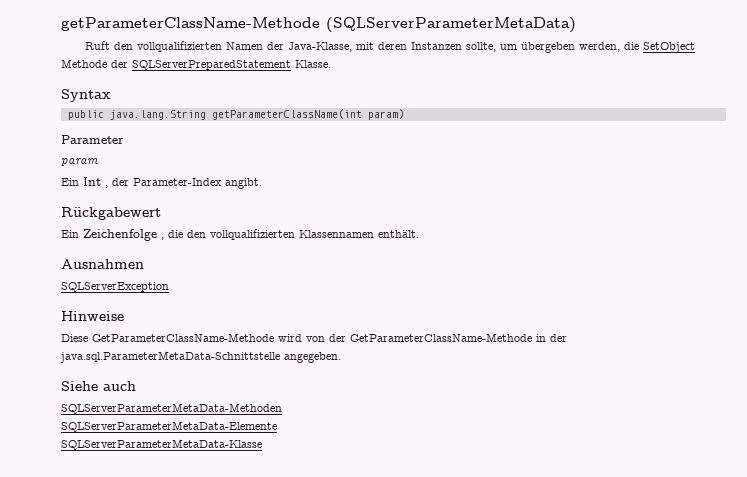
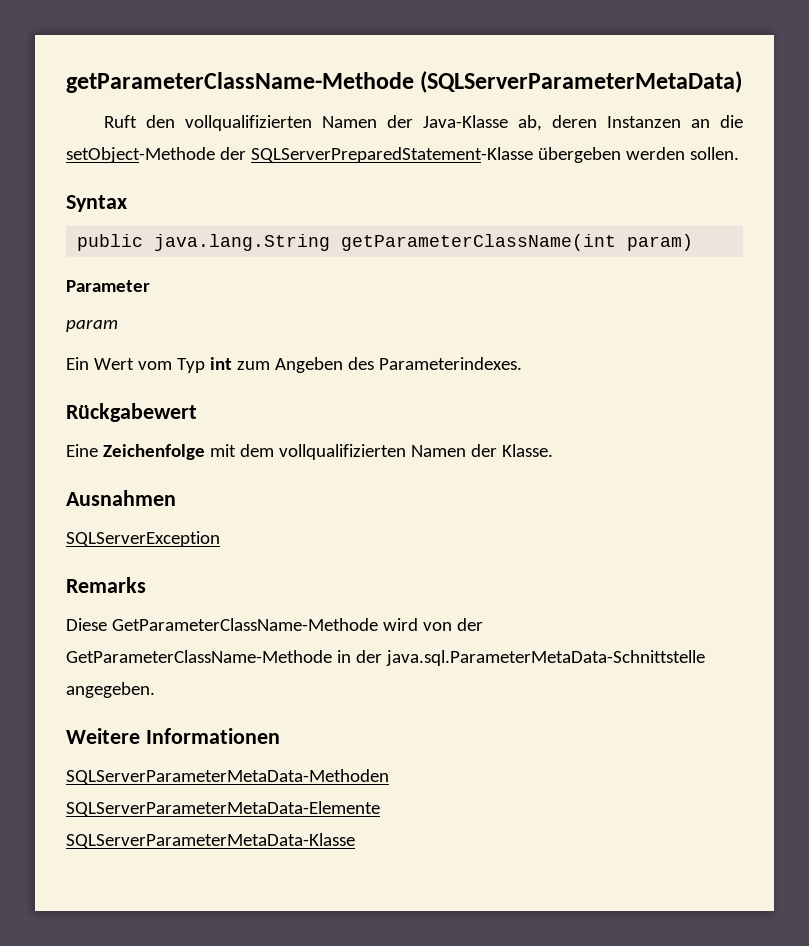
[288,42,696,53] [61,59,331,70] Java-Klasse, mit deren Instanzen sollte, um übergeben werden, die SetObject Methode der SQLServerPreparedStatement Klasse. -> [423,115,743,131] [66,147,739,163] Java-Klasse ab, deren Instanzen an die setObject-Methode der SQLServerPreparedStatement-Klasse übergeben werden sollen.
[83,177,262,189] [61,207,161,220] [61,229,419,241] Int , der Parameter-Index angibt. // Rückgabewert // Ein Zeichenfolge , die den vollqualifizierten Klassennamen enthält. -> [93,357,522,373] [66,403,197,422] [66,444,553,460] Wert vom Typ int zum Angeben des Parameterindexes. // Rückgabewert // Eine Zeichenfolge mit dem vollqualifizierten Namen der Klasse.
[61,311,124,321] Hinweise -> [66,577,146,593] Remarks
[61,381,136,391] Siehe auch -> [66,728,280,744] Weitere Informationen

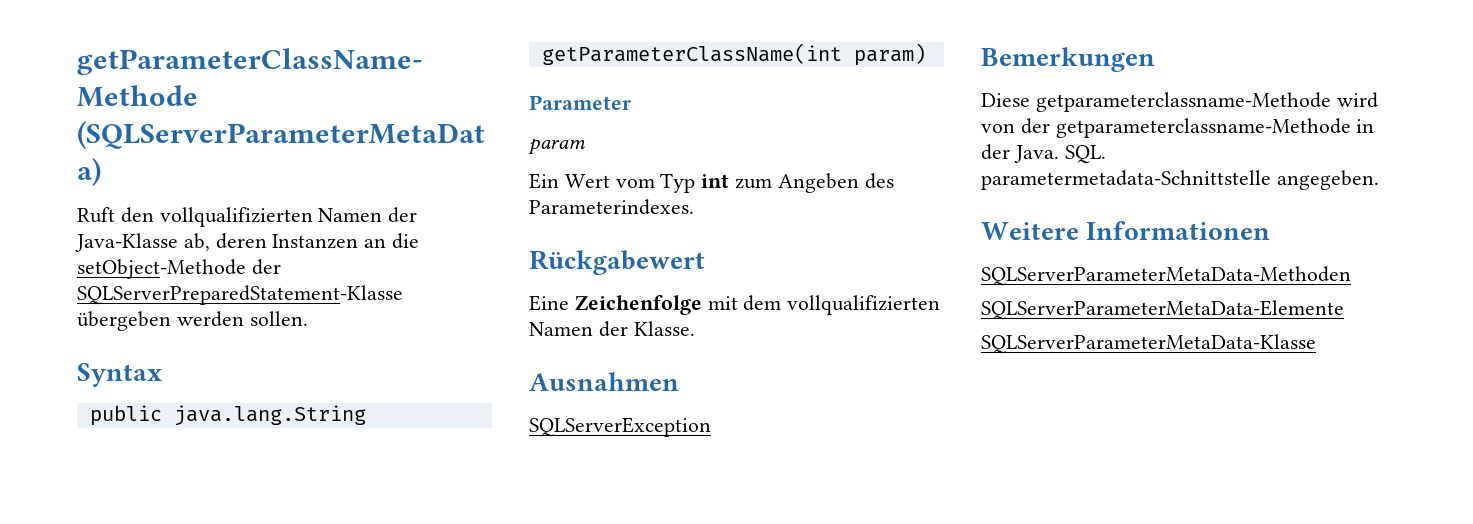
[66,577,146,593] Remarks -> [981,47,1155,72] Bemerkungen
[111,618,378,631] GetParameterClassName-Methode -> [1035,92,1331,112] getparameterclassname-Methode
[66,650,332,663] GetParameterClassName-Methode -> [1055,118,1351,138] getparameterclassname-Methode
[385,650,705,666] java.sql.ParameterMetaData-Schnittstelle -> [1013,145,1106,164] [981,170,1271,190] Java. SQL. parametermetadata-Schnittstelle

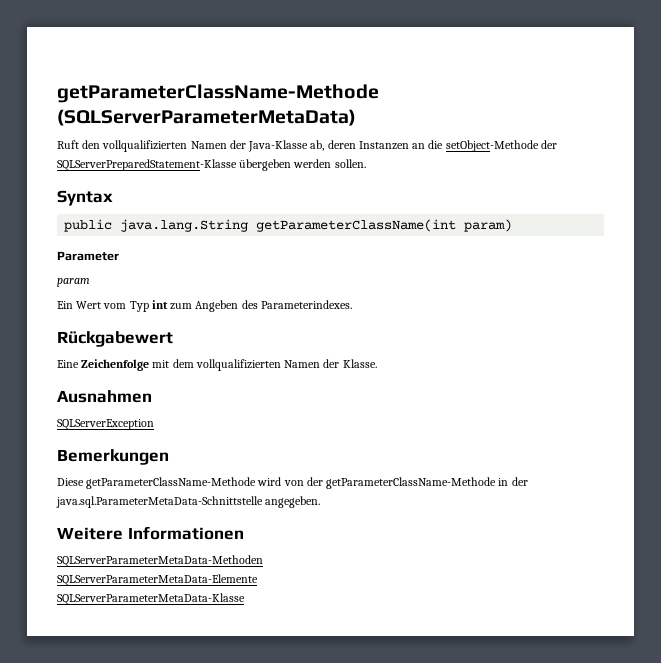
[1035,92,1331,112] getparameterclassname-Methode -> [86,477,257,489] getParameterClassName-Methode
[1055,118,1351,138] getparameterclassname-Methode -> [326,477,497,489] getParameterClassName-Methode
[1013,145,1106,164] [981,170,1271,190] Java. SQL. parametermetadata-Schnittstelle -> [56,496,263,508] java.sql.ParameterMetaData-Schnittstelle

